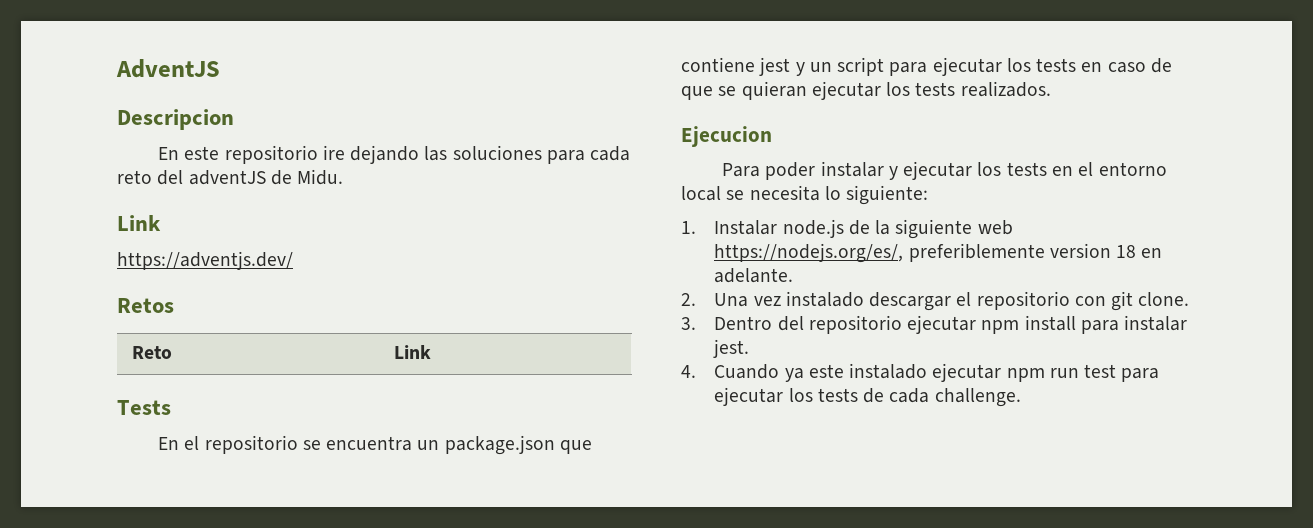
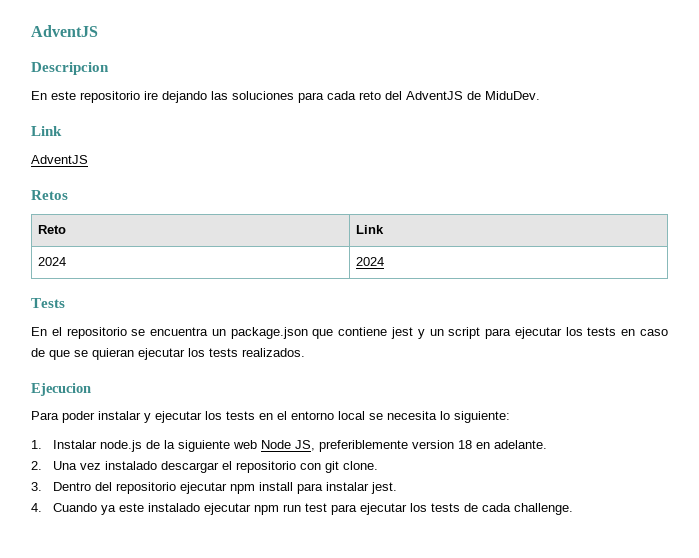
[188,169,344,185] [117,215,161,231] [117,251,293,270] adventJS de Midu. // Link // https://adventjs.dev/ -> [406,91,540,100] [31,126,62,136] [31,155,88,164] AdventJS de MiduDev. // Link // AdventJS
(432, 352) none -> [38,257,67,266] [356,257,385,266] // 2024 | 2024
[714,243,904,263] https://nodejs.org/es/, -> [261,440,316,451] Node JS,

